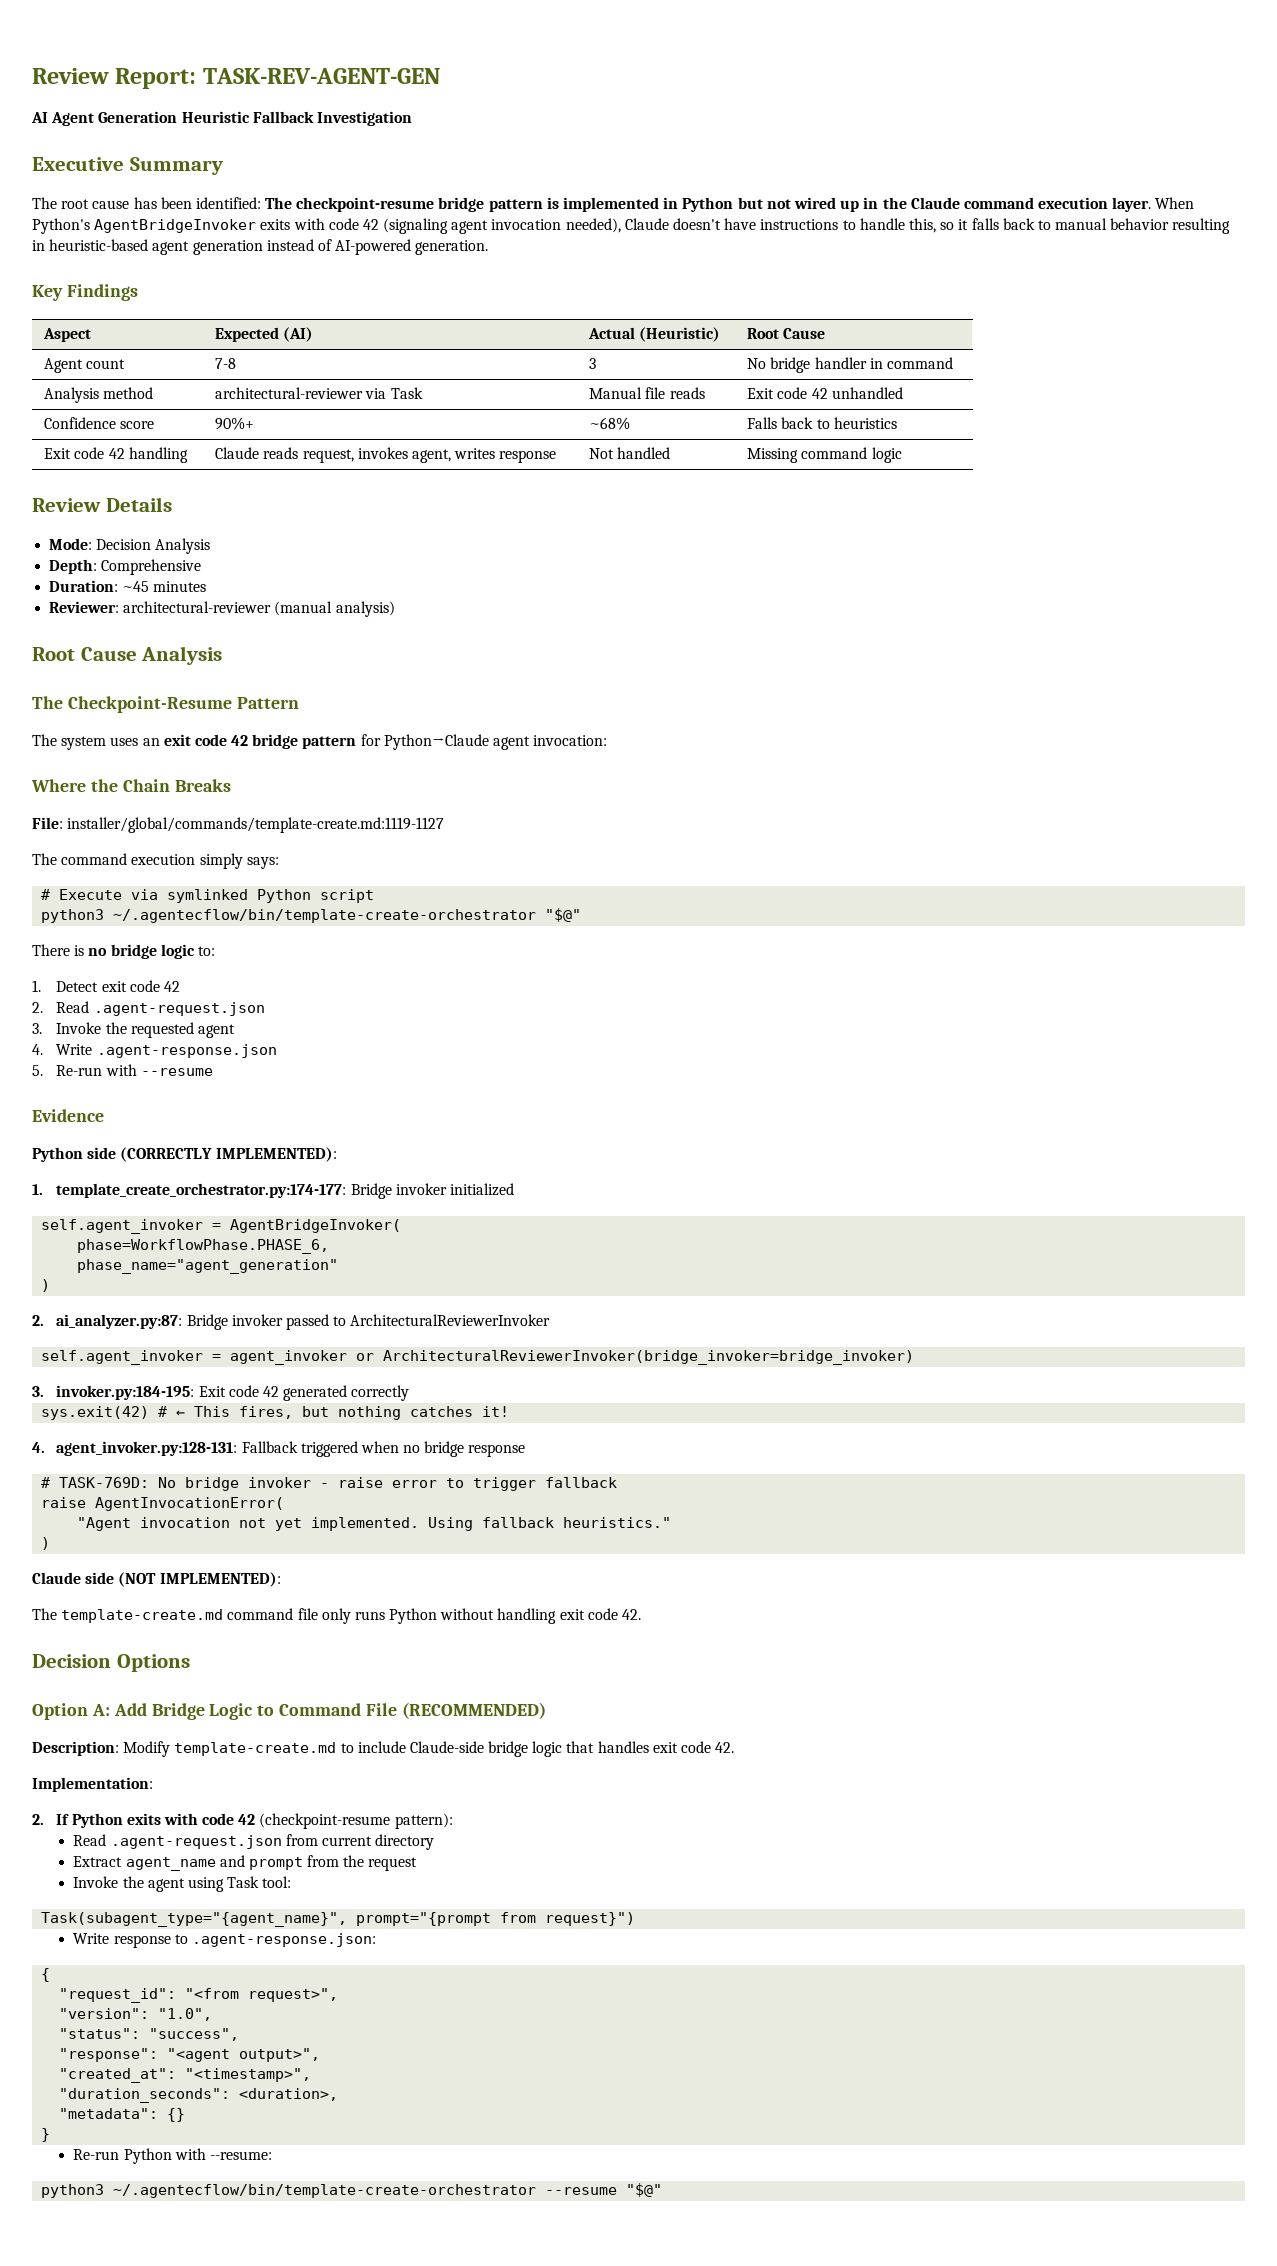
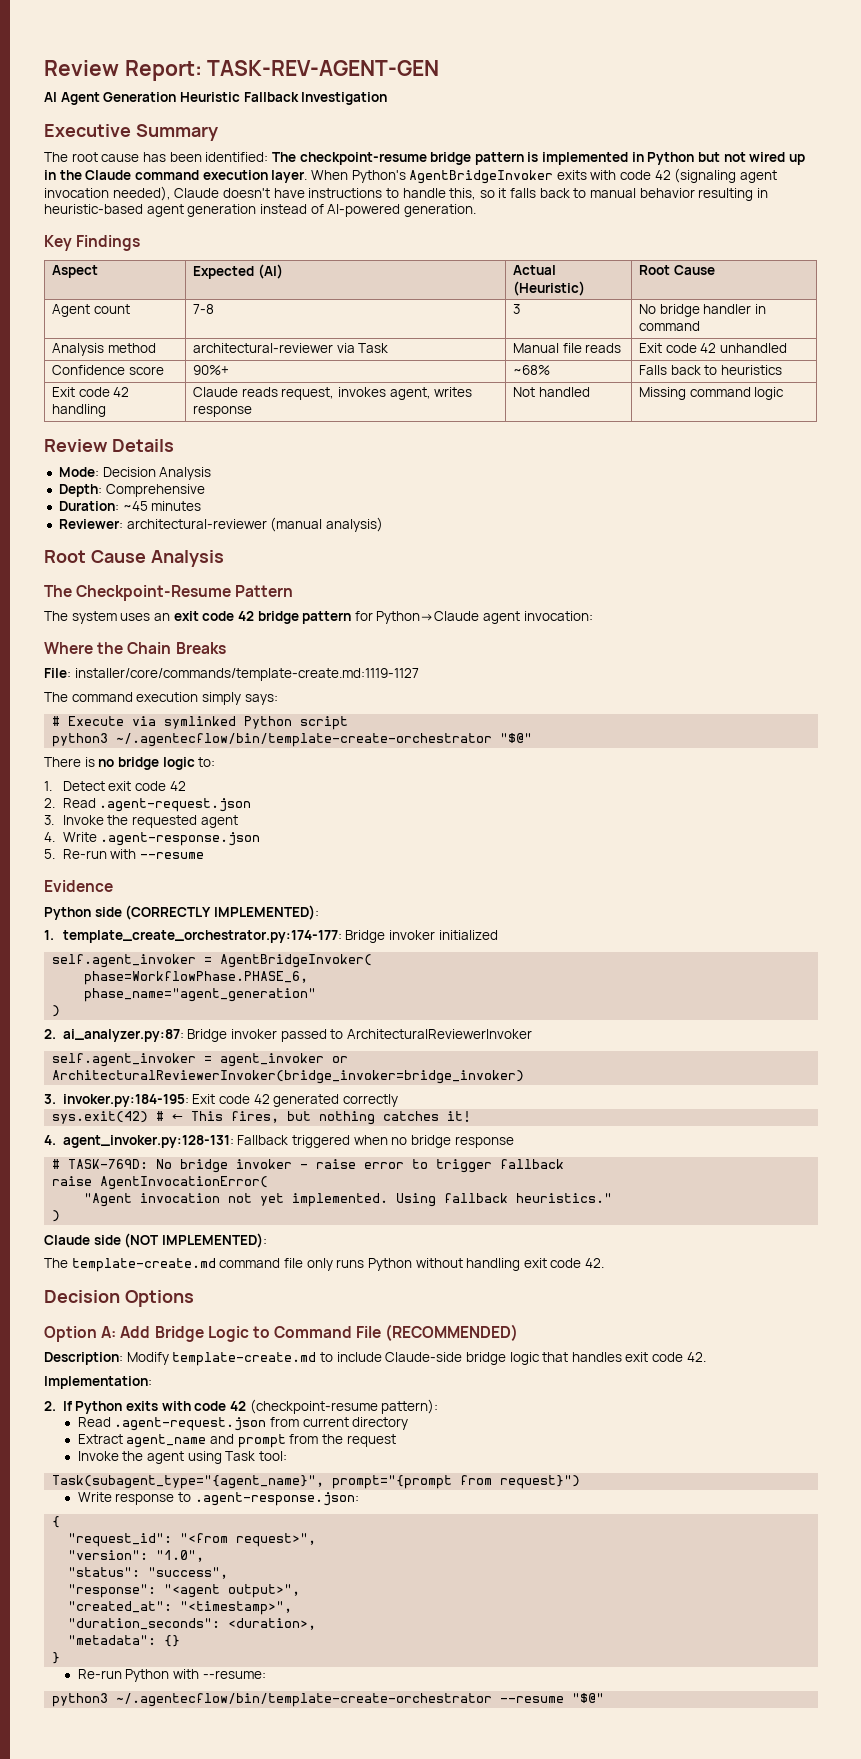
[67,817,445,833] installer/global/commands/template-create.md:1119-1127 -> [74,668,419,681] installer/core/commands/template-create.md:1119-1127

